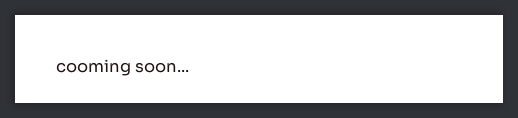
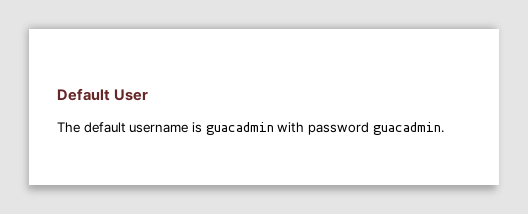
[56,59,190,76] cooming soon... -> [57,88,149,101] [57,122,444,135] Default User // The default username is guacadmin with password guacadmin.

